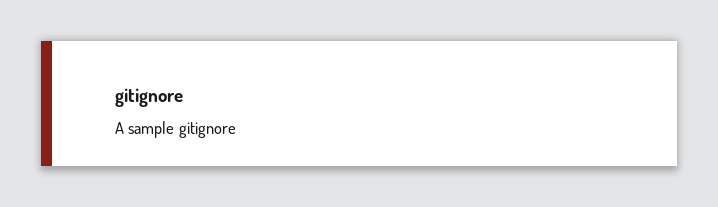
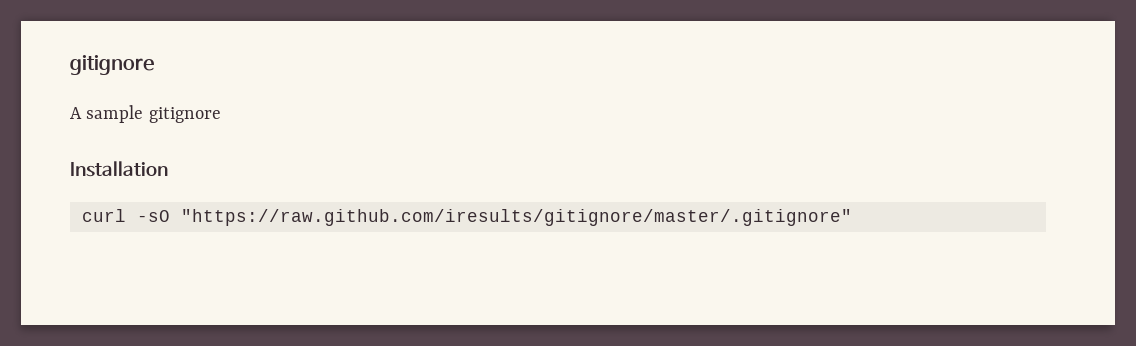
(236, 130) none -> [70,161,168,177] [82,209,852,226] // Installation // curl -sO "https://raw.github.com/iresults/gitignore/master/.gitignore"

